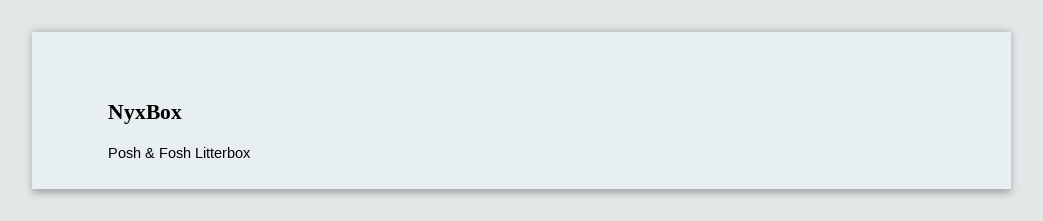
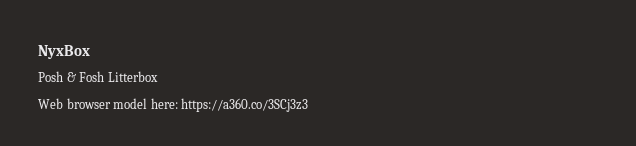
(251, 152) none -> [38,98,309,112] // Web browser model here: https://a360.co/3SCj3z3

